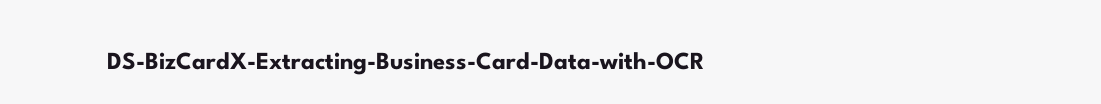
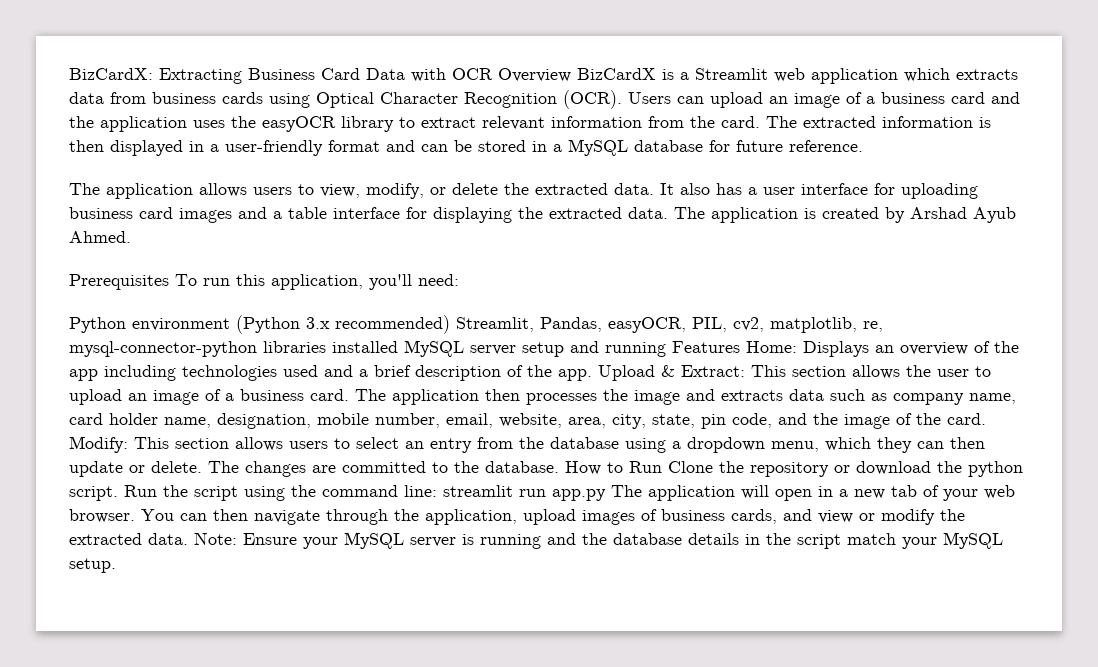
[107,52,704,75] DS-BizCardX-Extracting-Business-Card-Data-with-OCR -> [69,68,1018,84] [69,90,1020,109] [69,116,991,132] [69,139,863,156] [69,183,978,199] [69,207,1016,223] [69,231,131,243] [69,274,459,290] [69,315,883,334] [69,340,1019,357] [69,365,991,381] [69,389,1016,405] [69,413,986,429] [69,436,985,453] [69,461,1023,477] [69,485,1015,501] [69,509,965,525] [69,532,1003,549] [69,558,116,573] BizCardX: Extracting Business Card Data with OCR Overview BizCardX is a Streamlit web application which extracts data from business cards using Optical Character Recognition (OCR). Users can upload an image of a business card and the application uses the easyOCR library to extract relevant information from the card. The extracted information is then displayed in a user-friendly format and can be stored in a MySQL database for future reference. // The application allows users to view, modify, or delete the extracted data. It also has a user interface for uploading business card images and a table interface for displaying the extracted data. The application is created by Arshad Ayub Ahmed. // Prerequisites To run this application, you'll need: // Python environment (Python 3.x recommended) Streamlit, Pandas, easyOCR, PIL, cv2, matplotlib, re, mysql-connector-python libraries installed MySQL server setup and running Features Home: Displays an overview of the app including technologies used and a brief description of the app. Upload & Extract: This section allows the user to upload an image of a business card. The application then processes the image and extracts data such as company name, card holder name, designation, mobile number, email, website, area, city, state, pin code, and the image of the card. Modify: This section allows users to select an entry from the database using a dropdown menu, which they can then update or delete. The changes are committed to the database. How to Run Clone the repository or download the python script. Run the script using the command line: streamlit run app.py The application will open in a new tab of your web browser. You can then navigate through the application, upload images of business cards, and view or modify the extracted data. Note: Ensure your MySQL server is running and the database details in the script match your MySQL setup.

